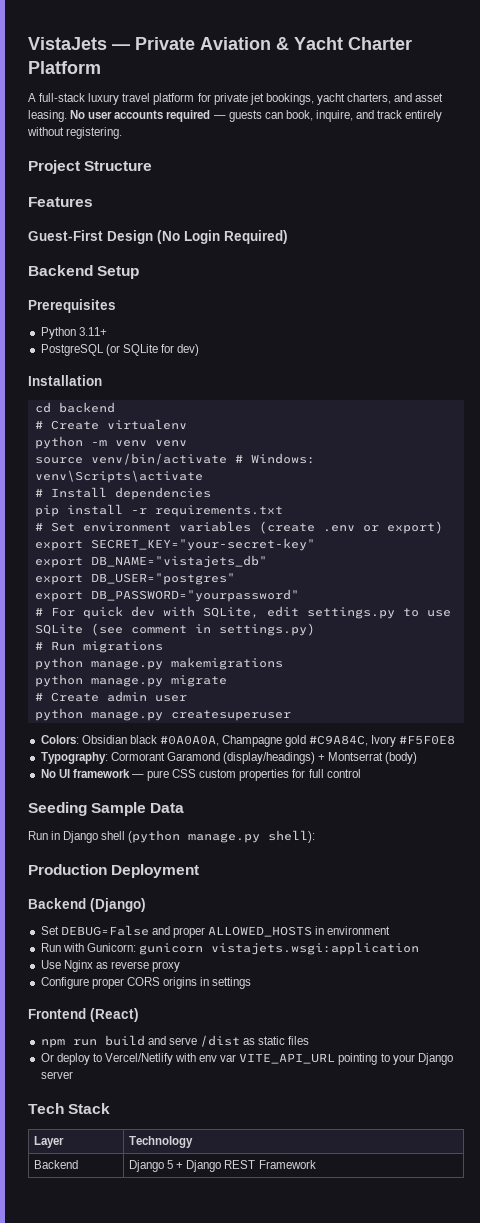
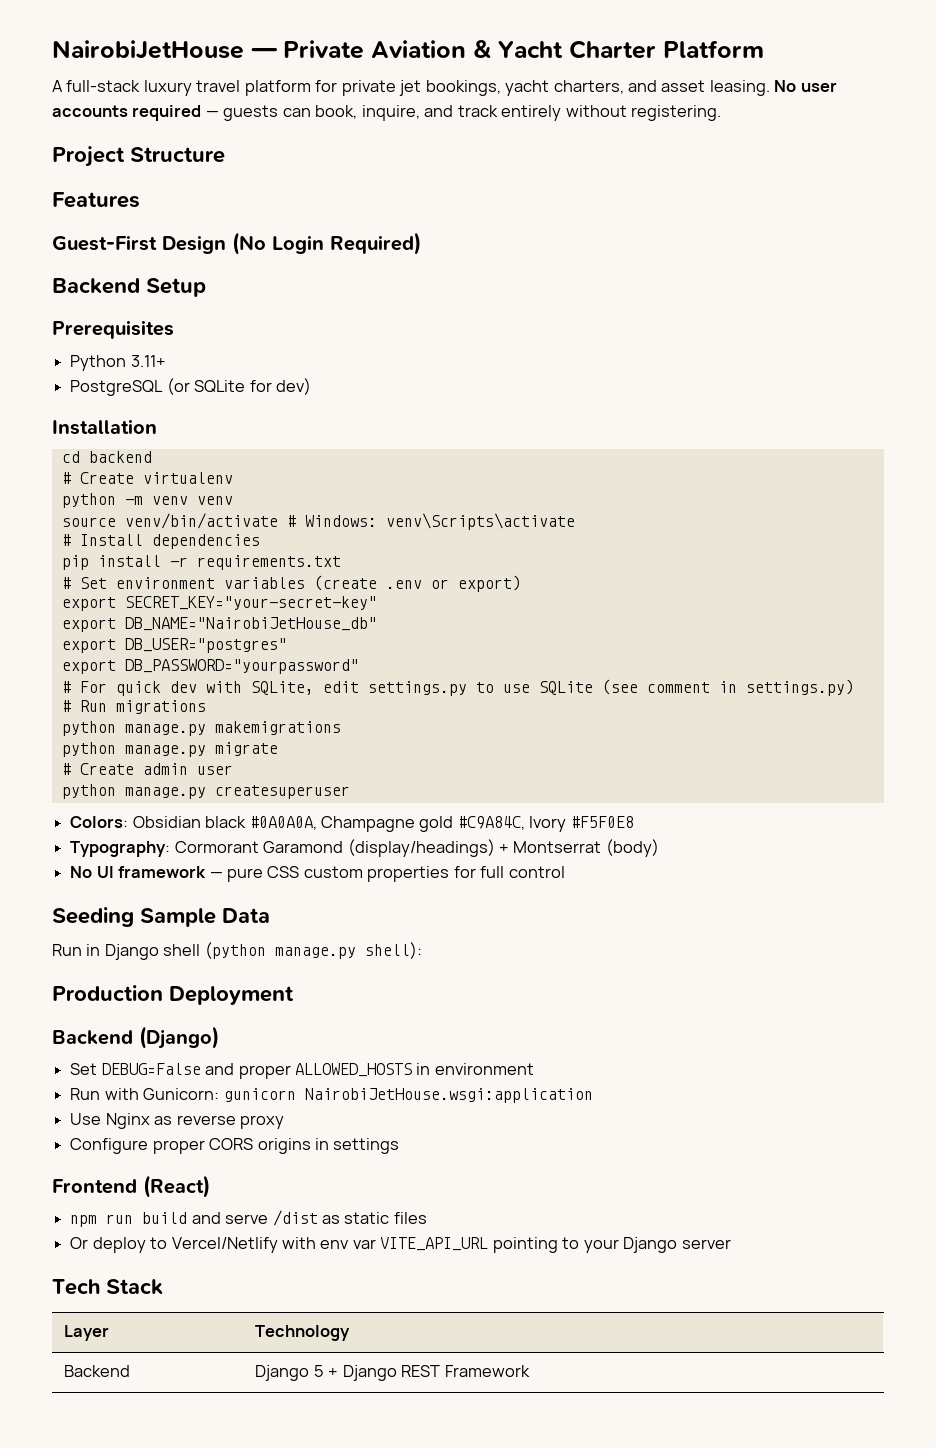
[28,37,107,50] VistaJets -> [52,40,244,60] NairobiJetHouse
[90,555,267,568] DB_NAME="vistajets_db" -> [124,617,377,631] DB_NAME="NairobiJetHouse_db"
[210,942,419,955] vistajets.wsgi:application -> [304,1088,593,1103] NairobiJetHouse.wsgi:application

